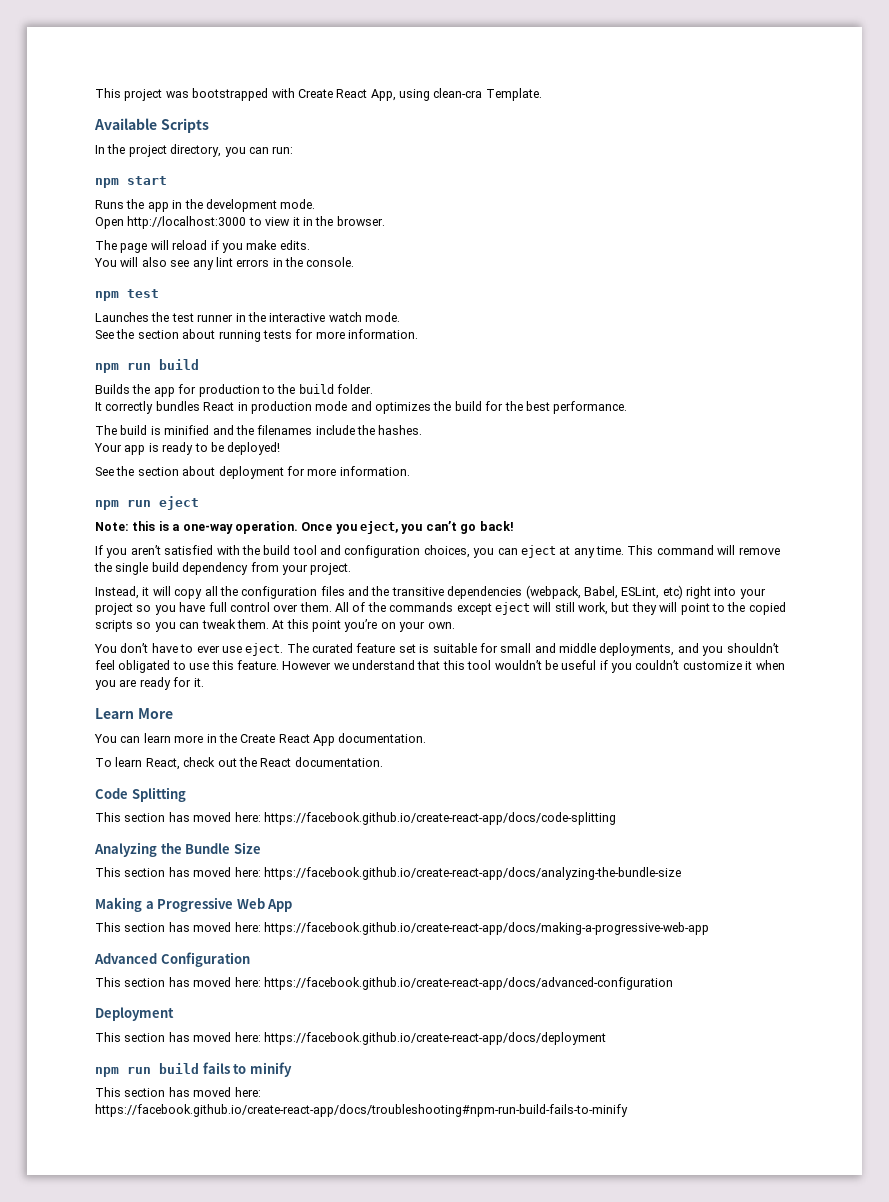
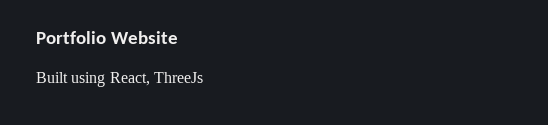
[95,88,542,101] [94,118,209,133] [95,144,294,157] [95,176,167,188] [95,199,316,212] [95,216,385,229] [95,240,310,253] [94,257,355,270] [95,289,159,301] [95,312,400,322] [95,329,418,342] [95,359,199,373] [95,384,373,397] [95,401,628,414] [95,425,423,435] [94,442,281,455] [95,466,410,479] [95,496,199,510] [95,521,514,534] [95,545,780,558] [94,562,352,575] [95,585,766,599] [95,602,786,615] [95,619,455,632] [94,643,779,656] [95,660,785,673] [95,677,204,690] [95,708,173,719] [94,733,427,746] [95,757,383,770] [95,787,186,802] [95,812,616,825] [94,842,261,857] [95,867,681,880] [95,897,293,912] [95,922,709,935] [94,952,250,967] [95,977,673,990] [95,1007,174,1021] [95,1032,606,1045] [95,1062,292,1077] [95,1087,261,1097] [95,1104,628,1117] This project was bootstrapped with Create React App, using clean-cra Template. // Available Scripts // In the project directory, you can run: // npm start // Runs the app in the development mode. // Open http://localhost:3000 to view it in the browser. // The page will reload if you make edits. // You will also see any lint errors in the console. // npm test // Launches the test runner in the interactive watch mode. // See the section about running tests for more information. // npm run build // Builds the app for production to the build folder. // It correctly bundles React in production mode and optimizes the build for the best performance. // The build is minified and the filenames include the hashes. // Your app is ready to be deployed! // See the section about deployment for more information. // npm run eject // Note: this is a one-way operation. Once you eject, you can’t go back! // If you aren’t satisfied with the build tool and configuration choices, you can eject at any time. This command will remove the single build dependency from your project. // Instead, it will copy all the configuration files and the transitive dependencies (webpack, Babel, ESLint, etc) right into your project so you have full control over them. All of the commands except eject will still work, but they will point to the copied scripts so you can tweak them. At this point you’re on your own. // You don’t have to ever use eject. The curated feature set is suitable for small and middle deployments, and you shouldn’t feel obligated to use this feature. However we understand that this tool wouldn’t be useful if you couldn’t customize it when you are ready for it. // Learn More // You can learn more in the Create React App documentation. // To learn React, check out the React documentation. // Code Splitting // This section has moved here: https://facebook.github.io/create-react-app/docs/code-splitting // Analyzing the Bundle Size // This section has moved here: https://facebook.github.io/create-react-app/docs/analyzing-the-bundle-size // Making a Progressive Web App // This section has moved here: https://facebook.github.io/create-react-app/docs/making-a-progressive-web-app // Advanced Configuration // This section has moved here: https://facebook.github.io/create-react-app/docs/advanced-configuration // Deployment // This section has moved here: https://facebook.github.io/create-react-app/docs/deployment // npm run build fails to minify // This section has moved here: https://facebook.github.io/create-react-app/docs/troubleshooting#npm-run-build-fails-to-minify -> [36,31,178,44] [36,72,203,87] Portfolio Website // Built using React, ThreeJs

